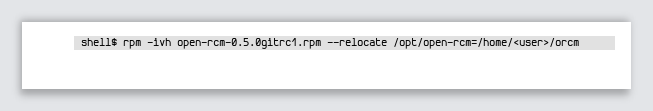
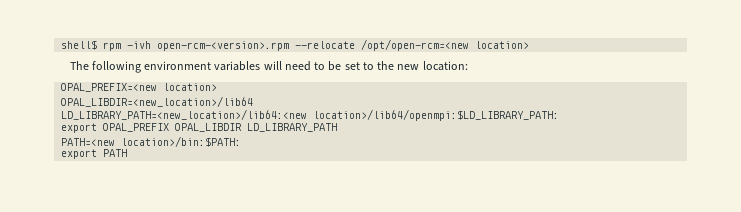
[176,38,579,49] open-rcm-0.5.0gitrc1.rpm --relocate /opt/open-rcm=/home/<user>/orcm -> [157,39,530,51] [69,61,468,73] [61,83,218,92] [61,96,254,107] [61,109,560,121] [61,123,338,133] [61,136,242,147] [61,149,128,159] open-rcm-<version>.rpm --relocate /opt/open-rcm=<new location> // The following environment variables will need to be set to the new location: // OPAL_PREFIX=<new location> // OPAL_LIBDIR=<new_location>/lib64 // LD_LIBRARY_PATH=<new_location>/lib64:<new location>/lib64/openmpi:$LD_LIBRARY_PATH: // export OPAL_PREFIX OPAL_LIBDIR LD_LIBRARY_PATH // PATH=<new location>/bin:$PATH: // export PATH

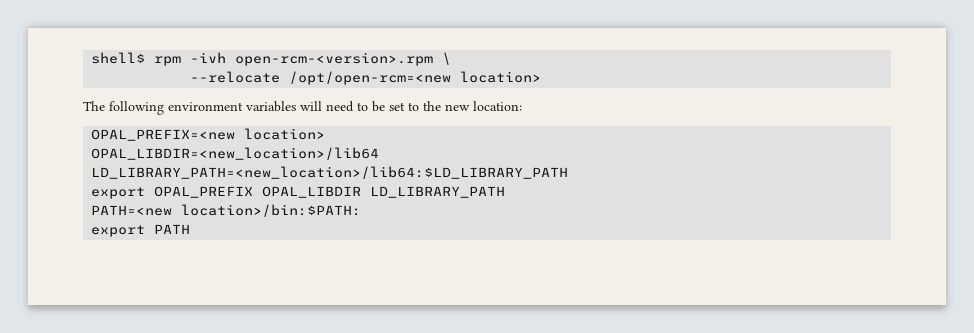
(290, 46) none -> [442,52,452,65] \ //
[61,109,560,121] LD_LIBRARY_PATH=<new_location>/lib64:<new location>/lib64/openmpi:$LD_LIBRARY_PATH: -> [91,166,569,179] LD_LIBRARY_PATH=<new_location>/lib64:$LD_LIBRARY_PATH

